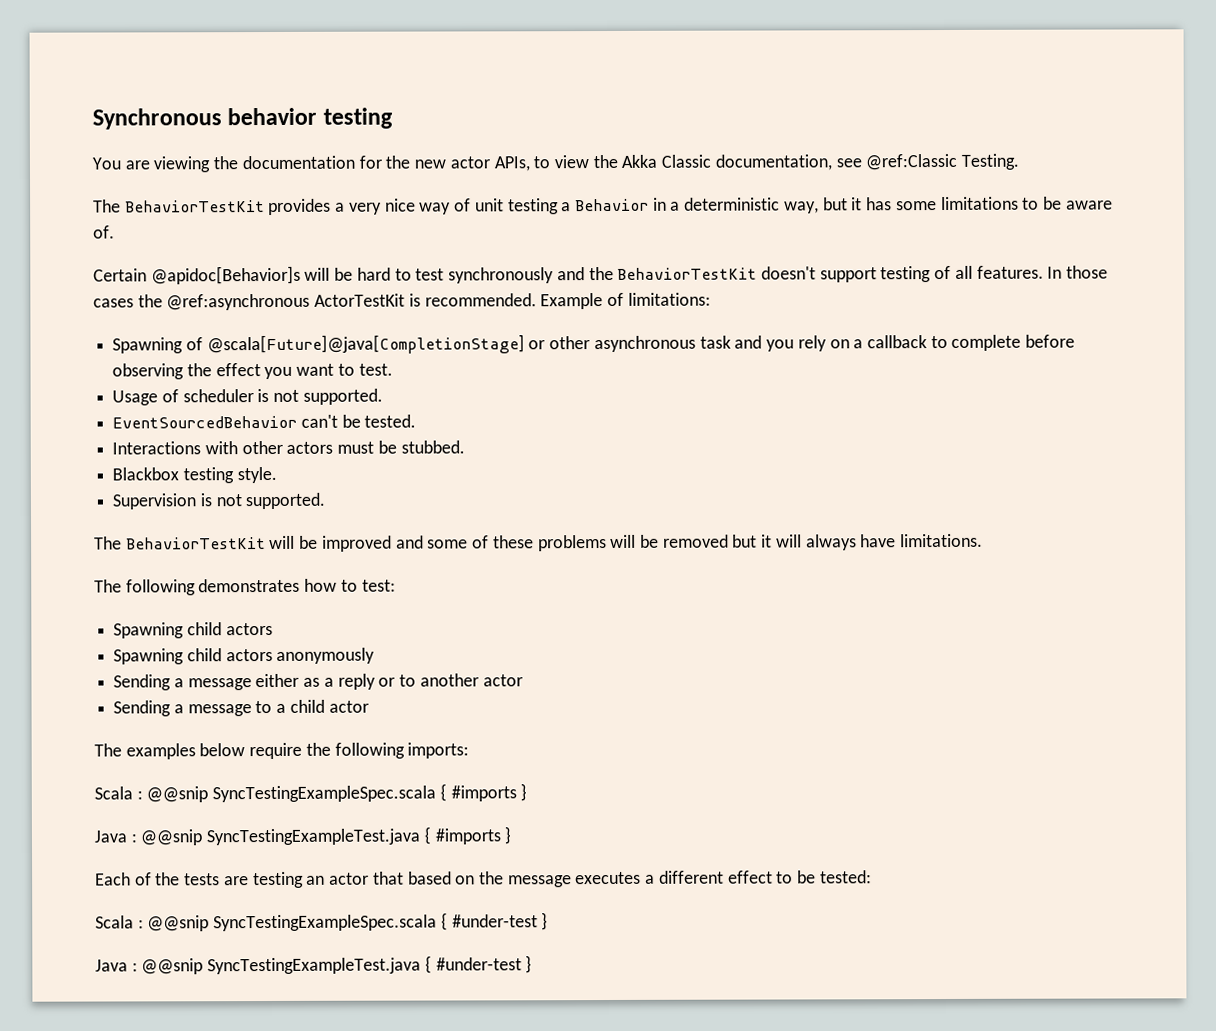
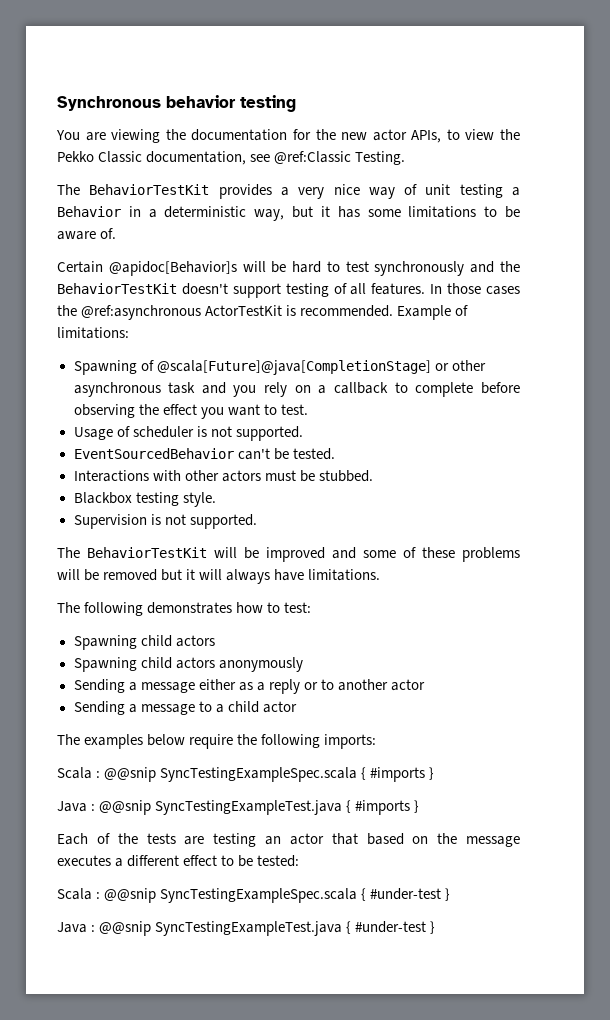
[621,154,658,168] Akka -> [57,151,94,162] Pekko

